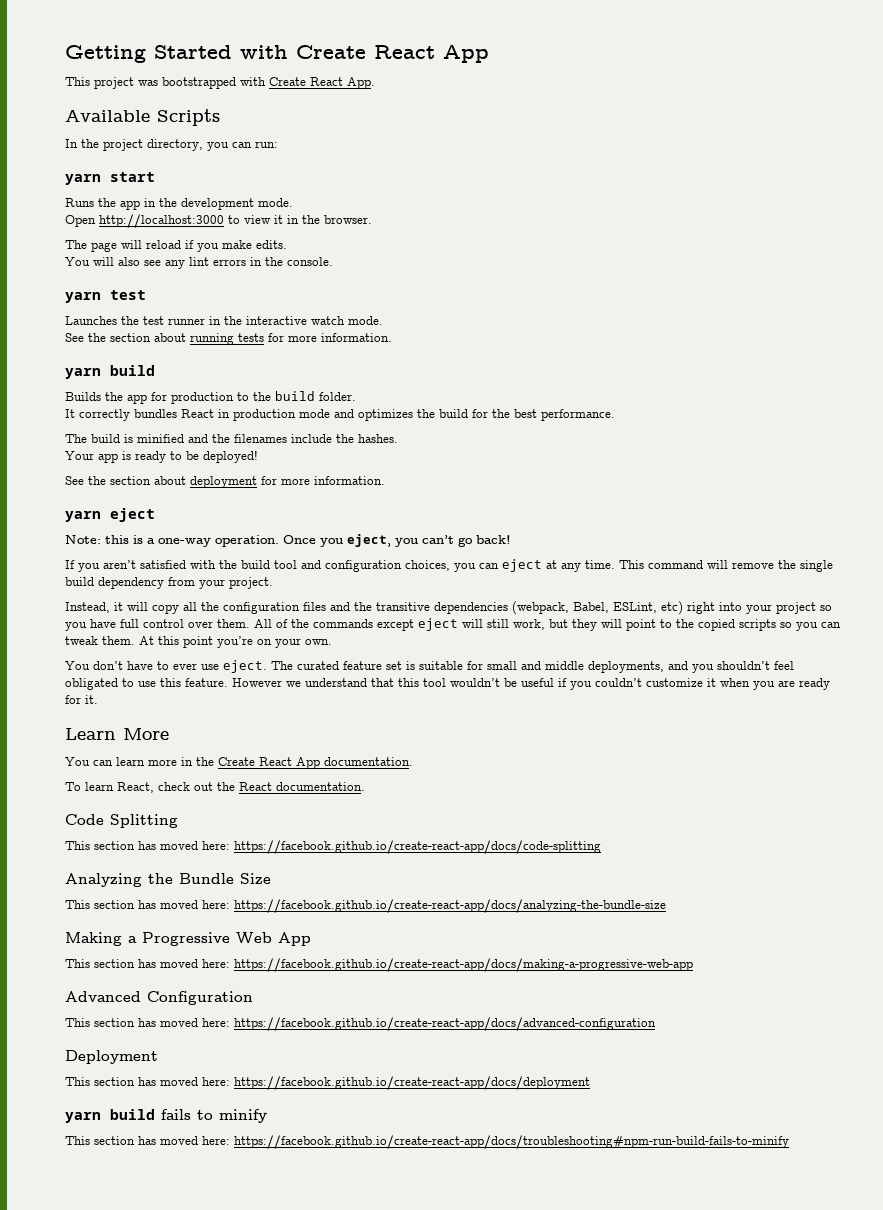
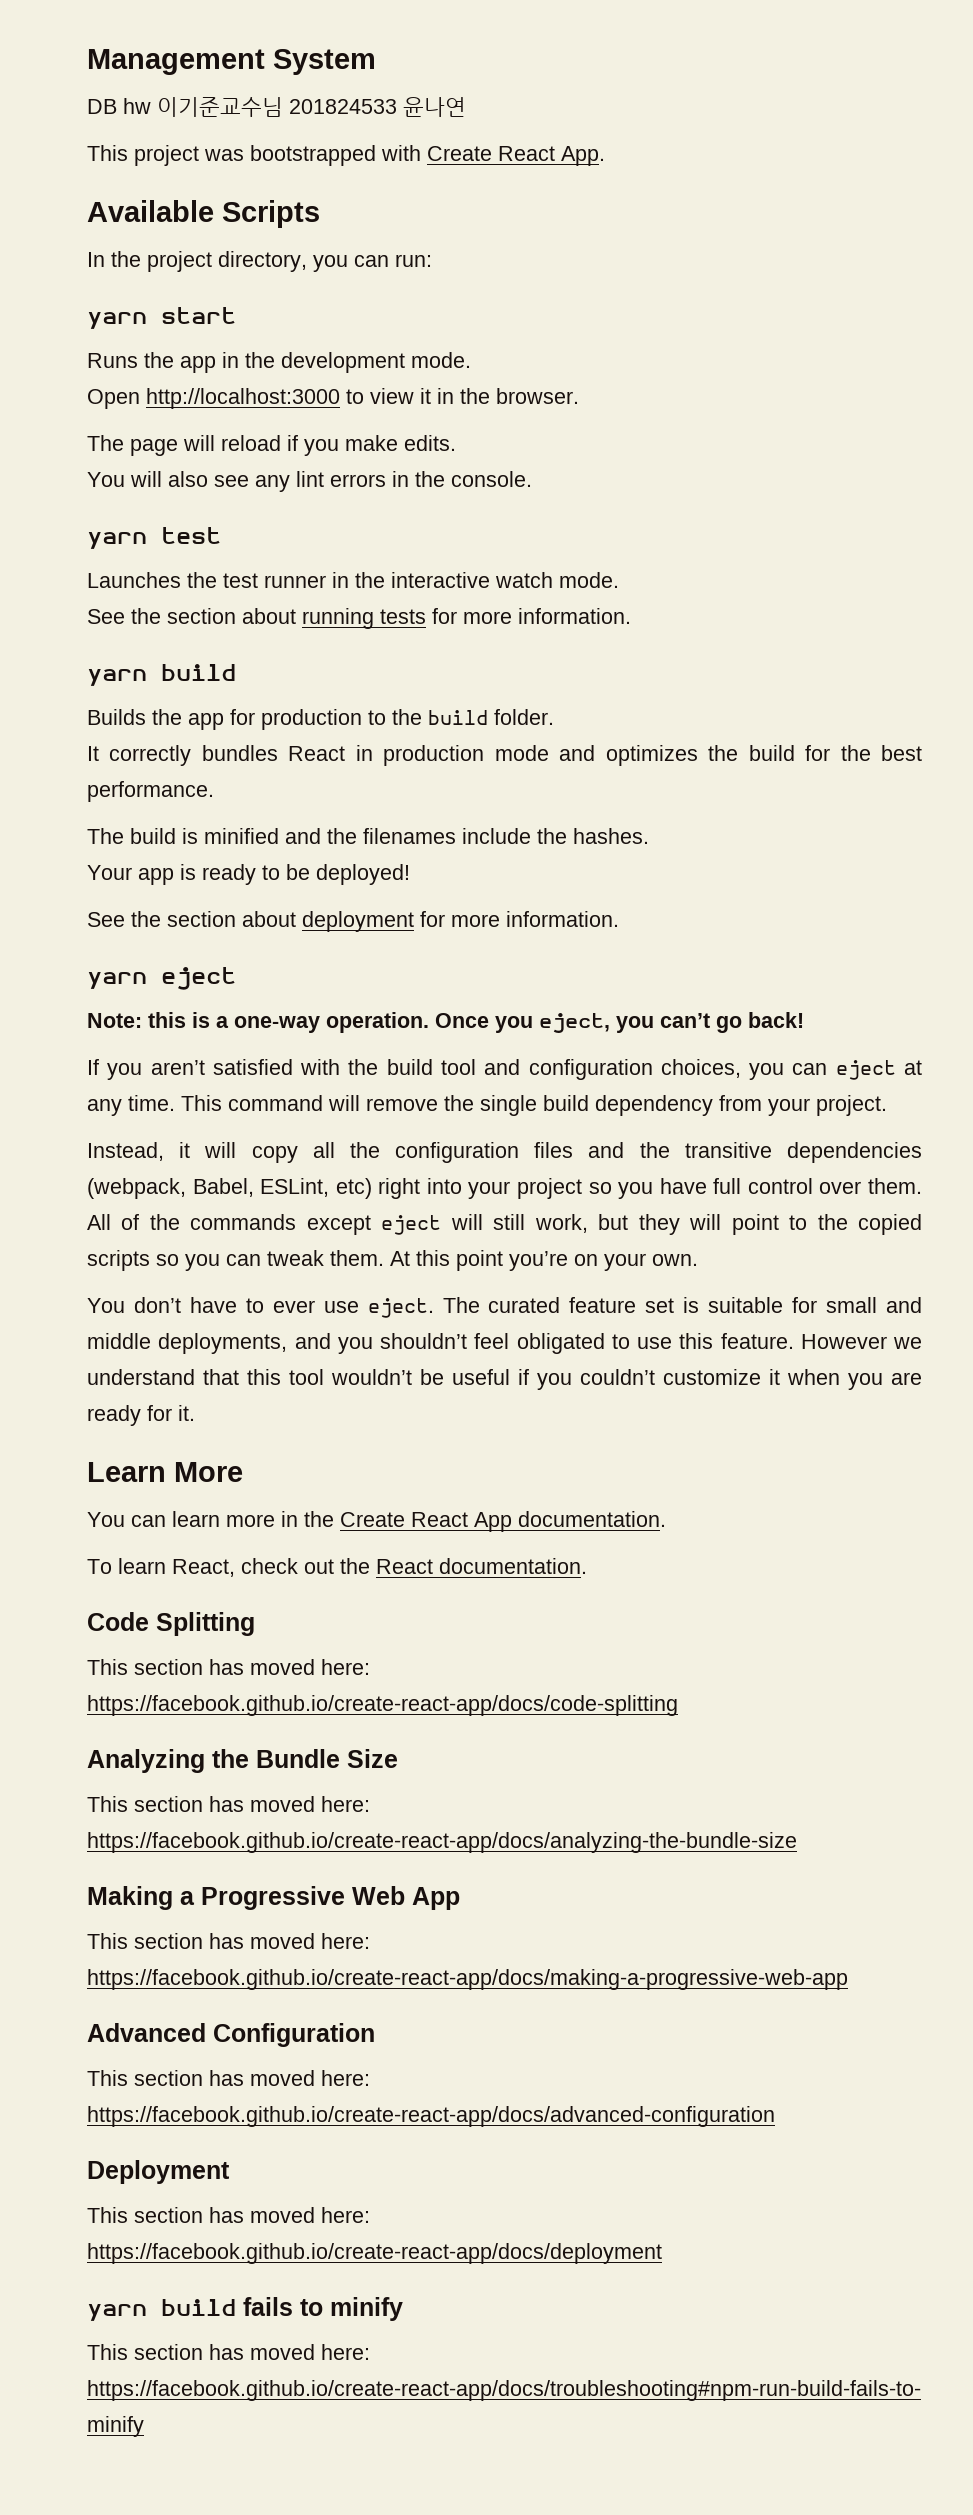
[65,45,489,63] Getting Started with Create React App -> [87,49,376,75] [87,97,466,117] Management System // DB hw 이기준교수님 201824533 윤나연

